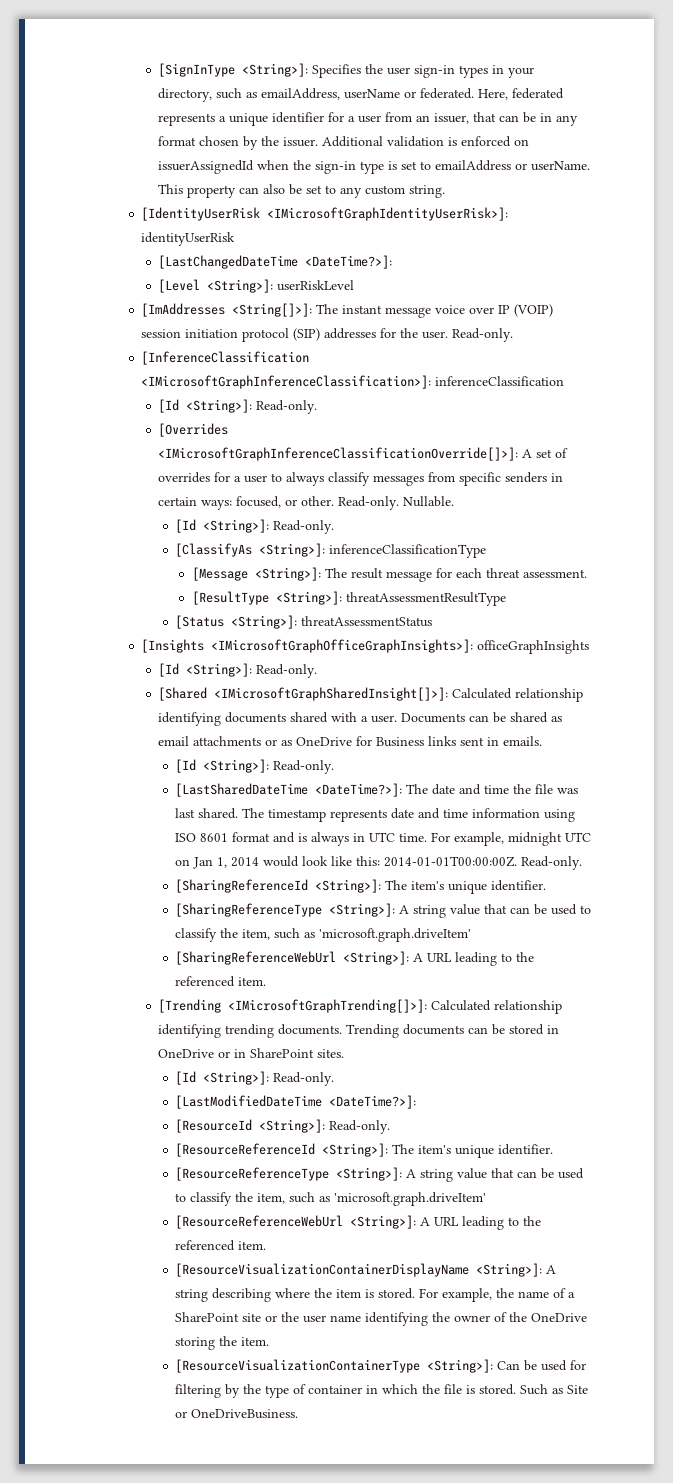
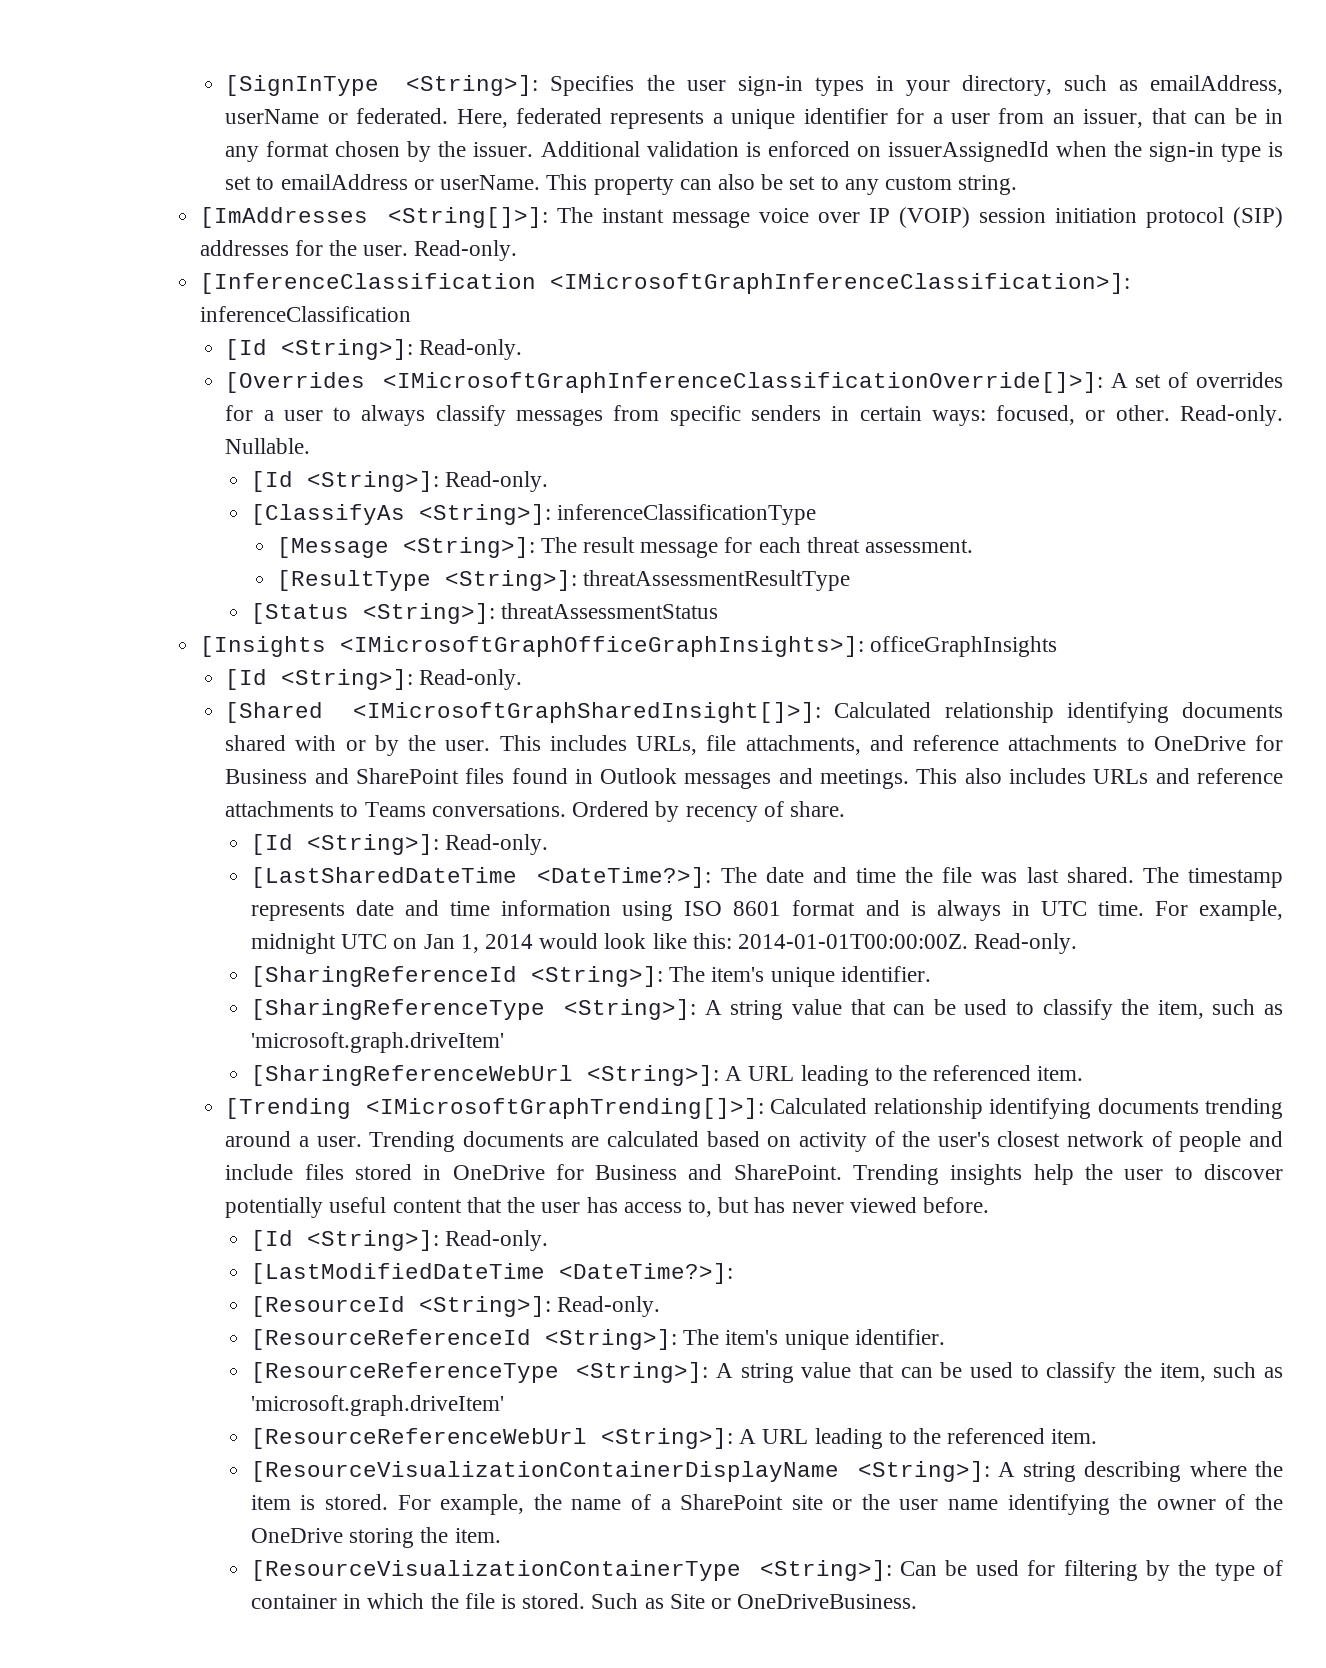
[141,207,509,221] [141,232,236,246] [158,255,393,269] [158,279,355,293] // [IdentityUserRisk <IMicrosoftGraphIdentityUserRisk>]: identityUserRisk // [LastChangedDateTime <DateTime?>]: // [Level <String>]: userRiskLevel -> (1018, 185) none
[361,712,563,723] [158,736,543,747] a user. Documents can be shared as email attachments or as OneDrive for Business links sent in emails. -> [345,735,1283,756] [225,768,1283,789] [225,801,845,822] or by the user. This includes URLs, file attachments, and reference attachments to OneDrive for Business and SharePoint files found in Outlook messages and meetings. This also includes URLs and reference attachments to Teams conversations. Ordered by recency of share.
[225,1024,560,1038] [158,1048,345,1058] trending documents. Trending documents can be stored in OneDrive or in SharePoint sites. -> [1097,1098,1283,1119] [225,1131,1283,1152] [225,1164,1283,1185] [225,1197,989,1218] documents trending around a user. Trending documents are calculated based on activity of the user's closest network of people and include files stored in OneDrive for Business and SharePoint. Trending insights help the user to discover potentially useful content that the user has access to, but has never viewed before.

